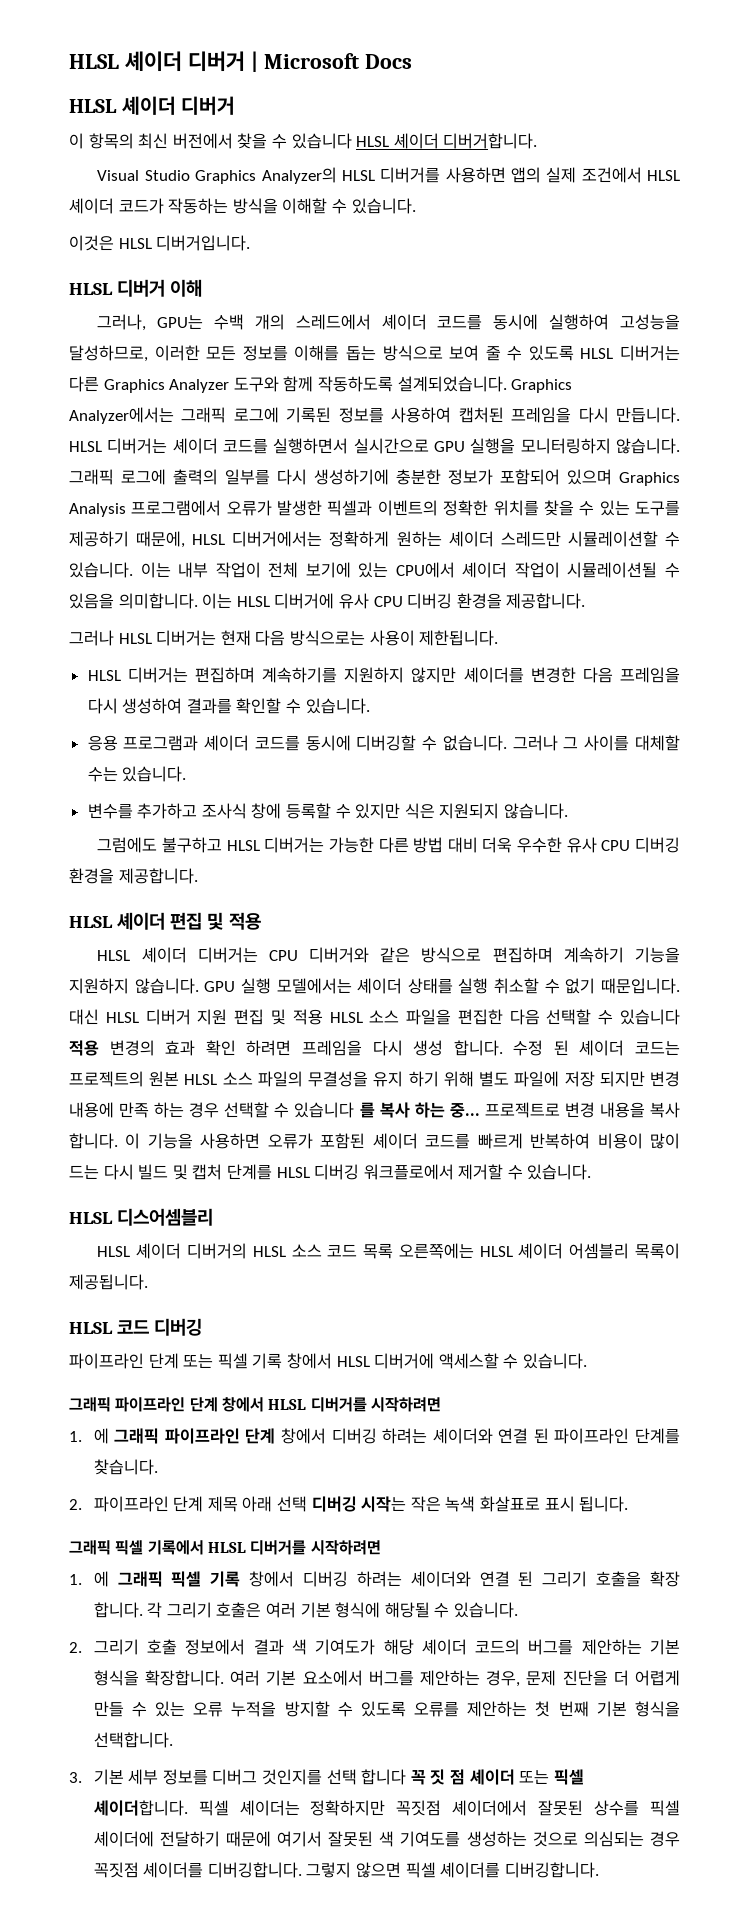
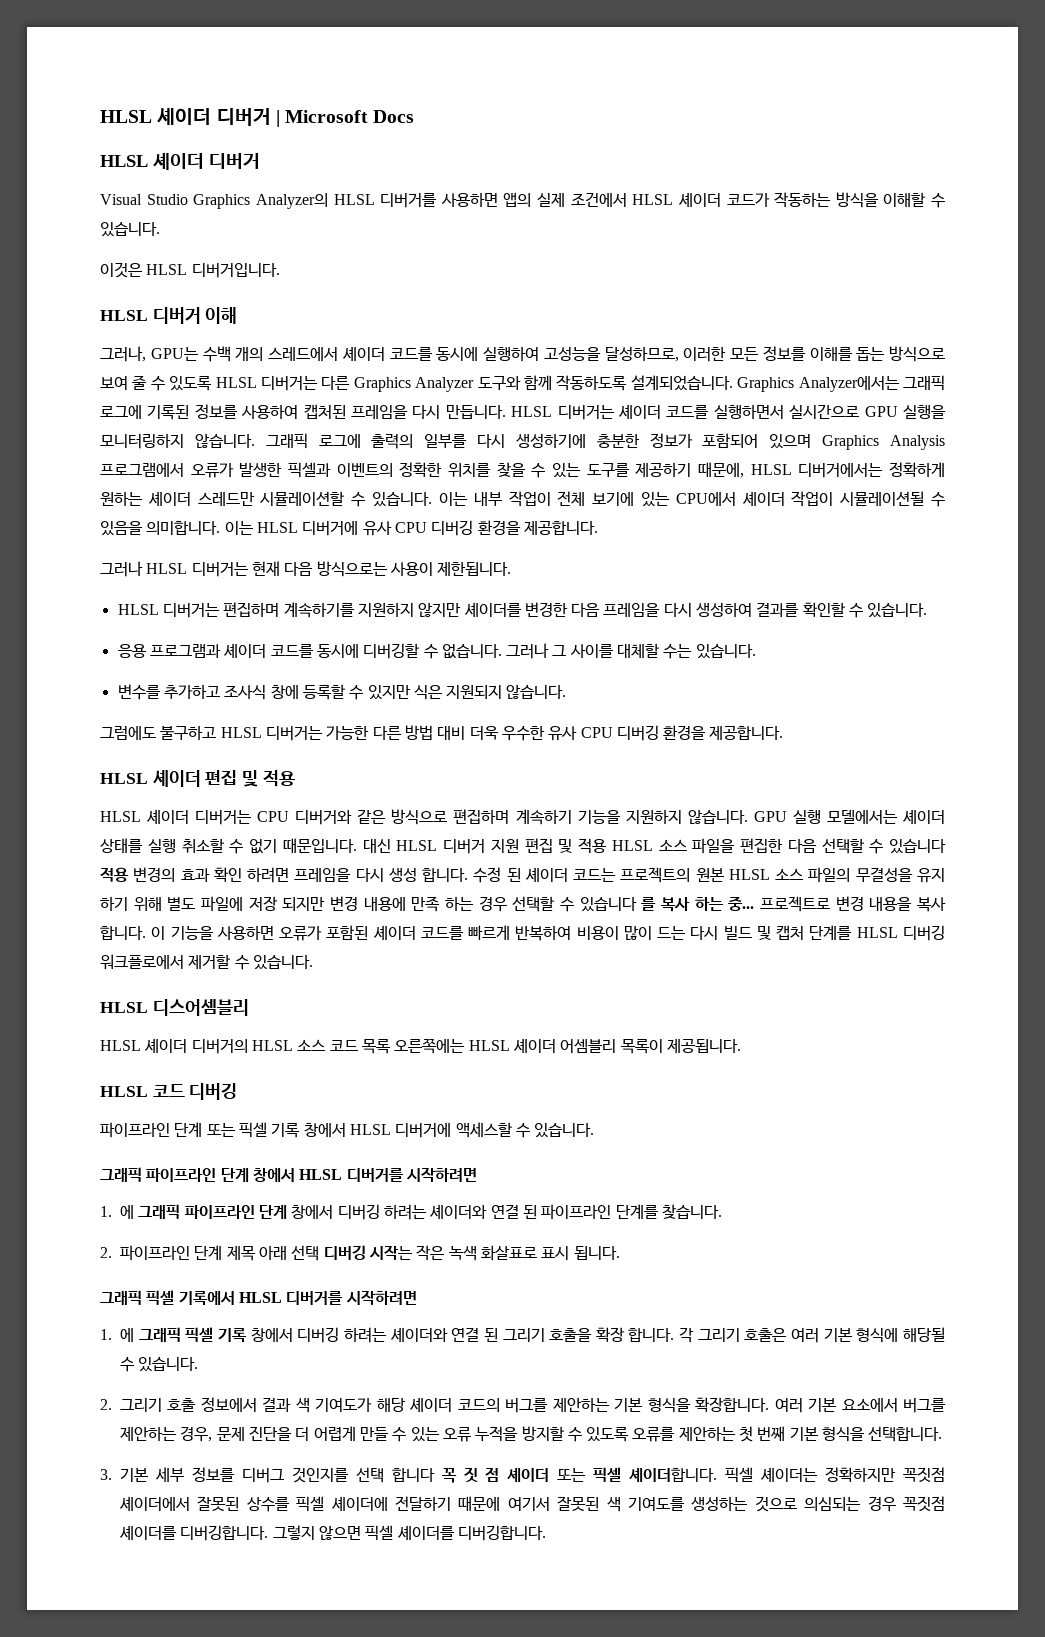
[69,133,538,149] // 이 항목의 최신 버전에서 찾을 수 있습니다 HLSL 셰이더 디버거합니다. -> (260, 161) none

